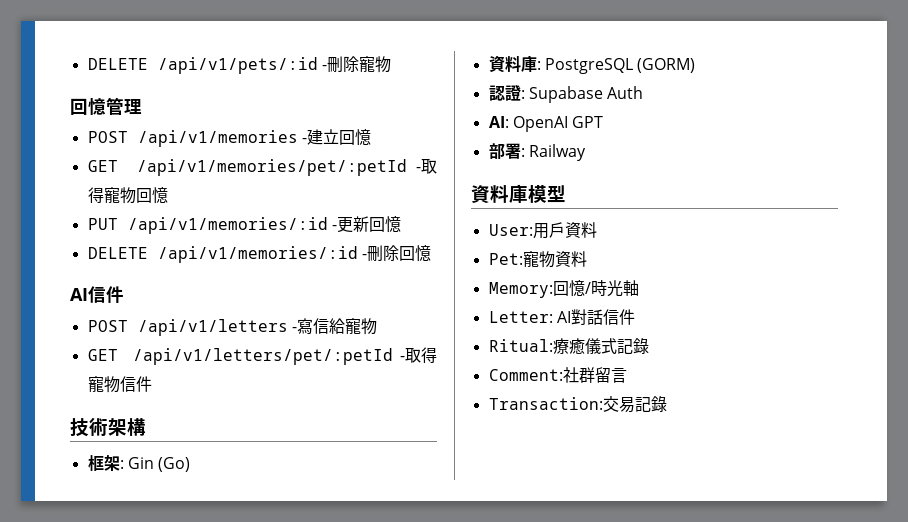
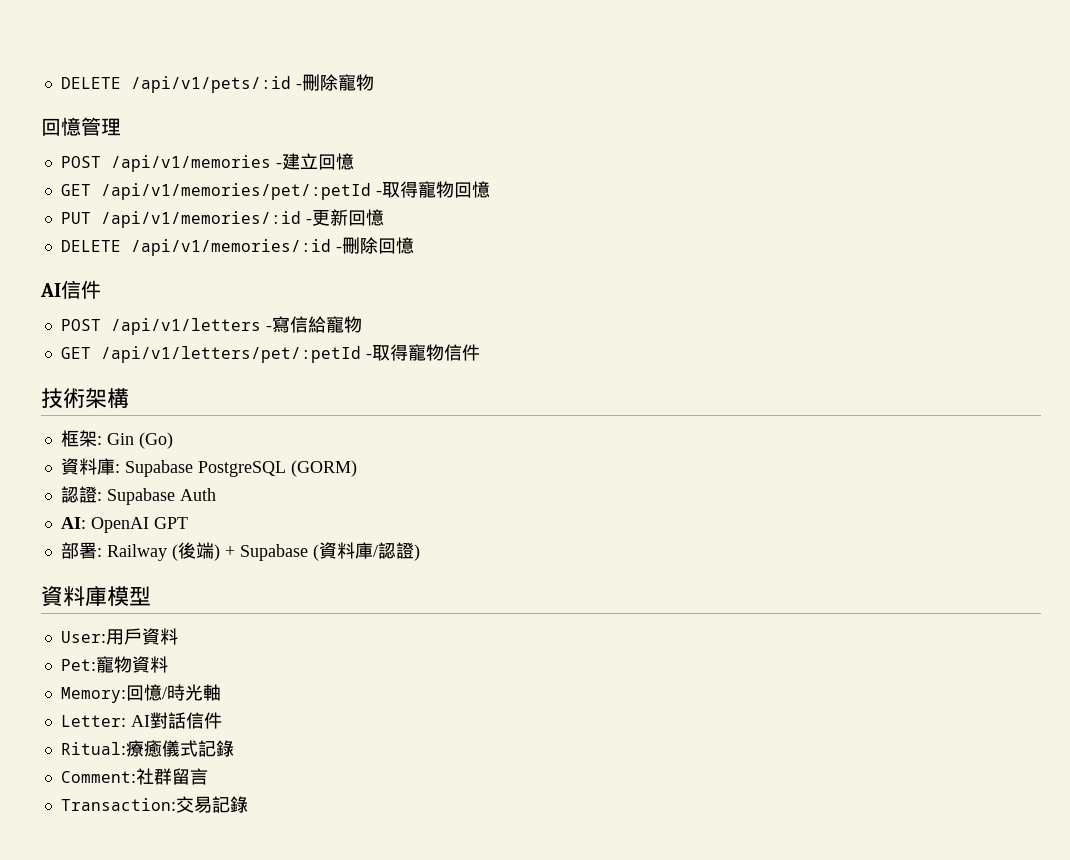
(541, 65) none -> [124,460,193,477] Supabase
(586, 152) none -> [171,542,420,561] (後端) + Supabase (資料庫/認證)

